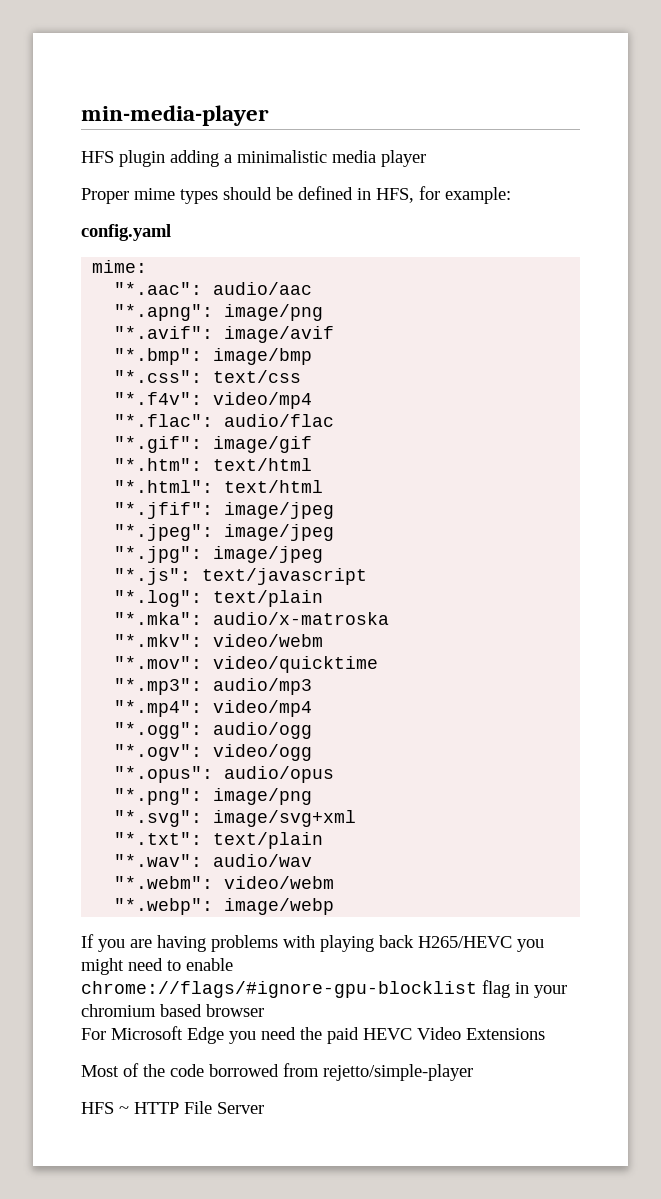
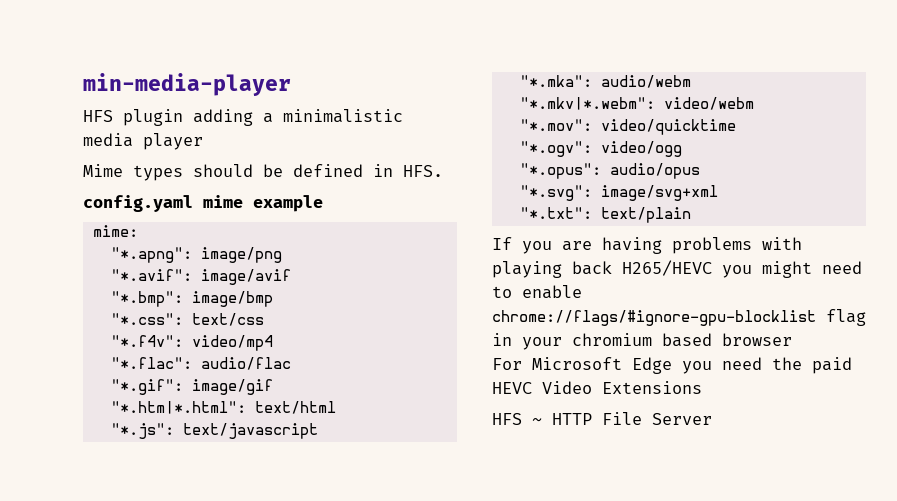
[81,188,175,204] Proper mime -> [83,164,123,177] Mime
[376,186,511,204] HFS, for example: -> [403,165,443,177] HFS.
(171, 232) none -> [203,195,323,212] mime example
[114,282,313,295] // "*.aac": audio/aac -> (138, 231) none
[114,458,313,471] [114,480,324,493] [114,502,335,519] [114,524,335,541] [114,546,324,563] [114,568,368,585] [114,590,324,607] [114,612,390,625] [114,634,324,647] [114,656,379,673] [114,678,313,695] [114,700,313,717] [114,722,313,739] "*.htm": text/html // "*.html": text/html // "*.jfif": image/jpeg // "*.jpeg": image/jpeg // "*.jpg": image/jpeg // "*.js": text/javascript // "*.log": text/plain // "*.mka": audio/x-matroska // "*.mkv": video/webm // "*.mov": video/quicktime // "*.mp3": audio/mp3 // "*.mp4": video/mp4 // "*.ogg": audio/ogg -> [110,401,336,414] [110,423,318,439] [519,75,691,88] [519,97,754,110] [519,119,736,135] "*.htm|*.html": text/html // "*.js": text/javascript // "*.mka": audio/webm // "*.mkv|*.webm": video/webm // "*.mov": video/quicktime
[114,788,313,805] // "*.png": image/png -> (700, 171) none
[114,854,313,867] [114,876,335,889] [114,898,335,915] // "*.wav": audio/wav // "*.webm": video/webm // "*.webp": image/webp -> (691, 215) none
[81,1063,473,1081] // Most of the code borrowed from rejetto/simple-player -> (702, 387) none

